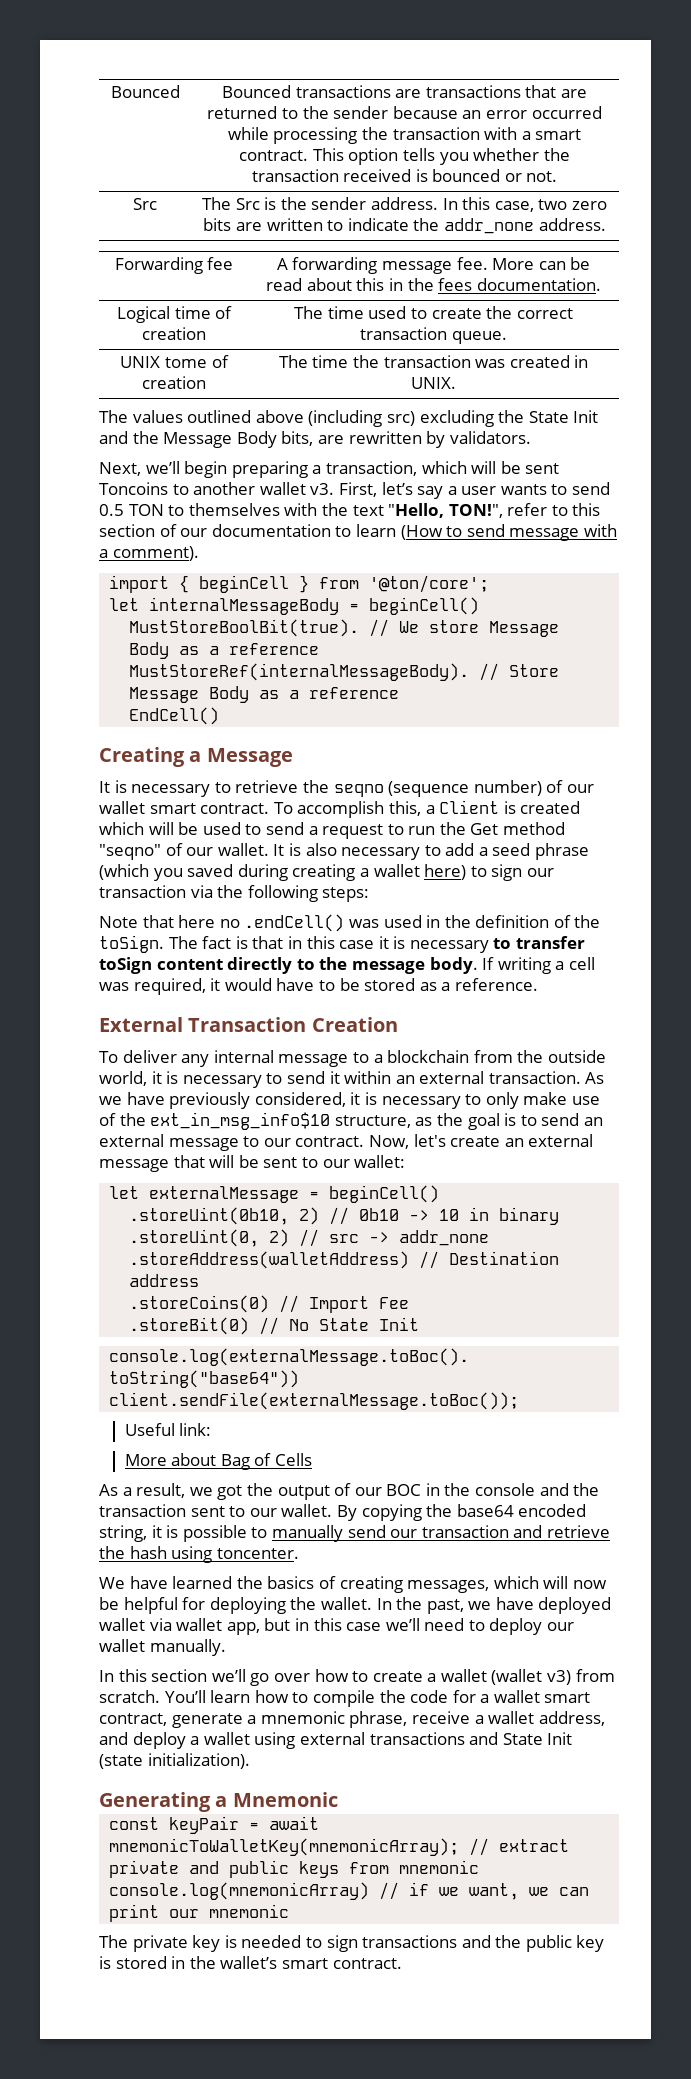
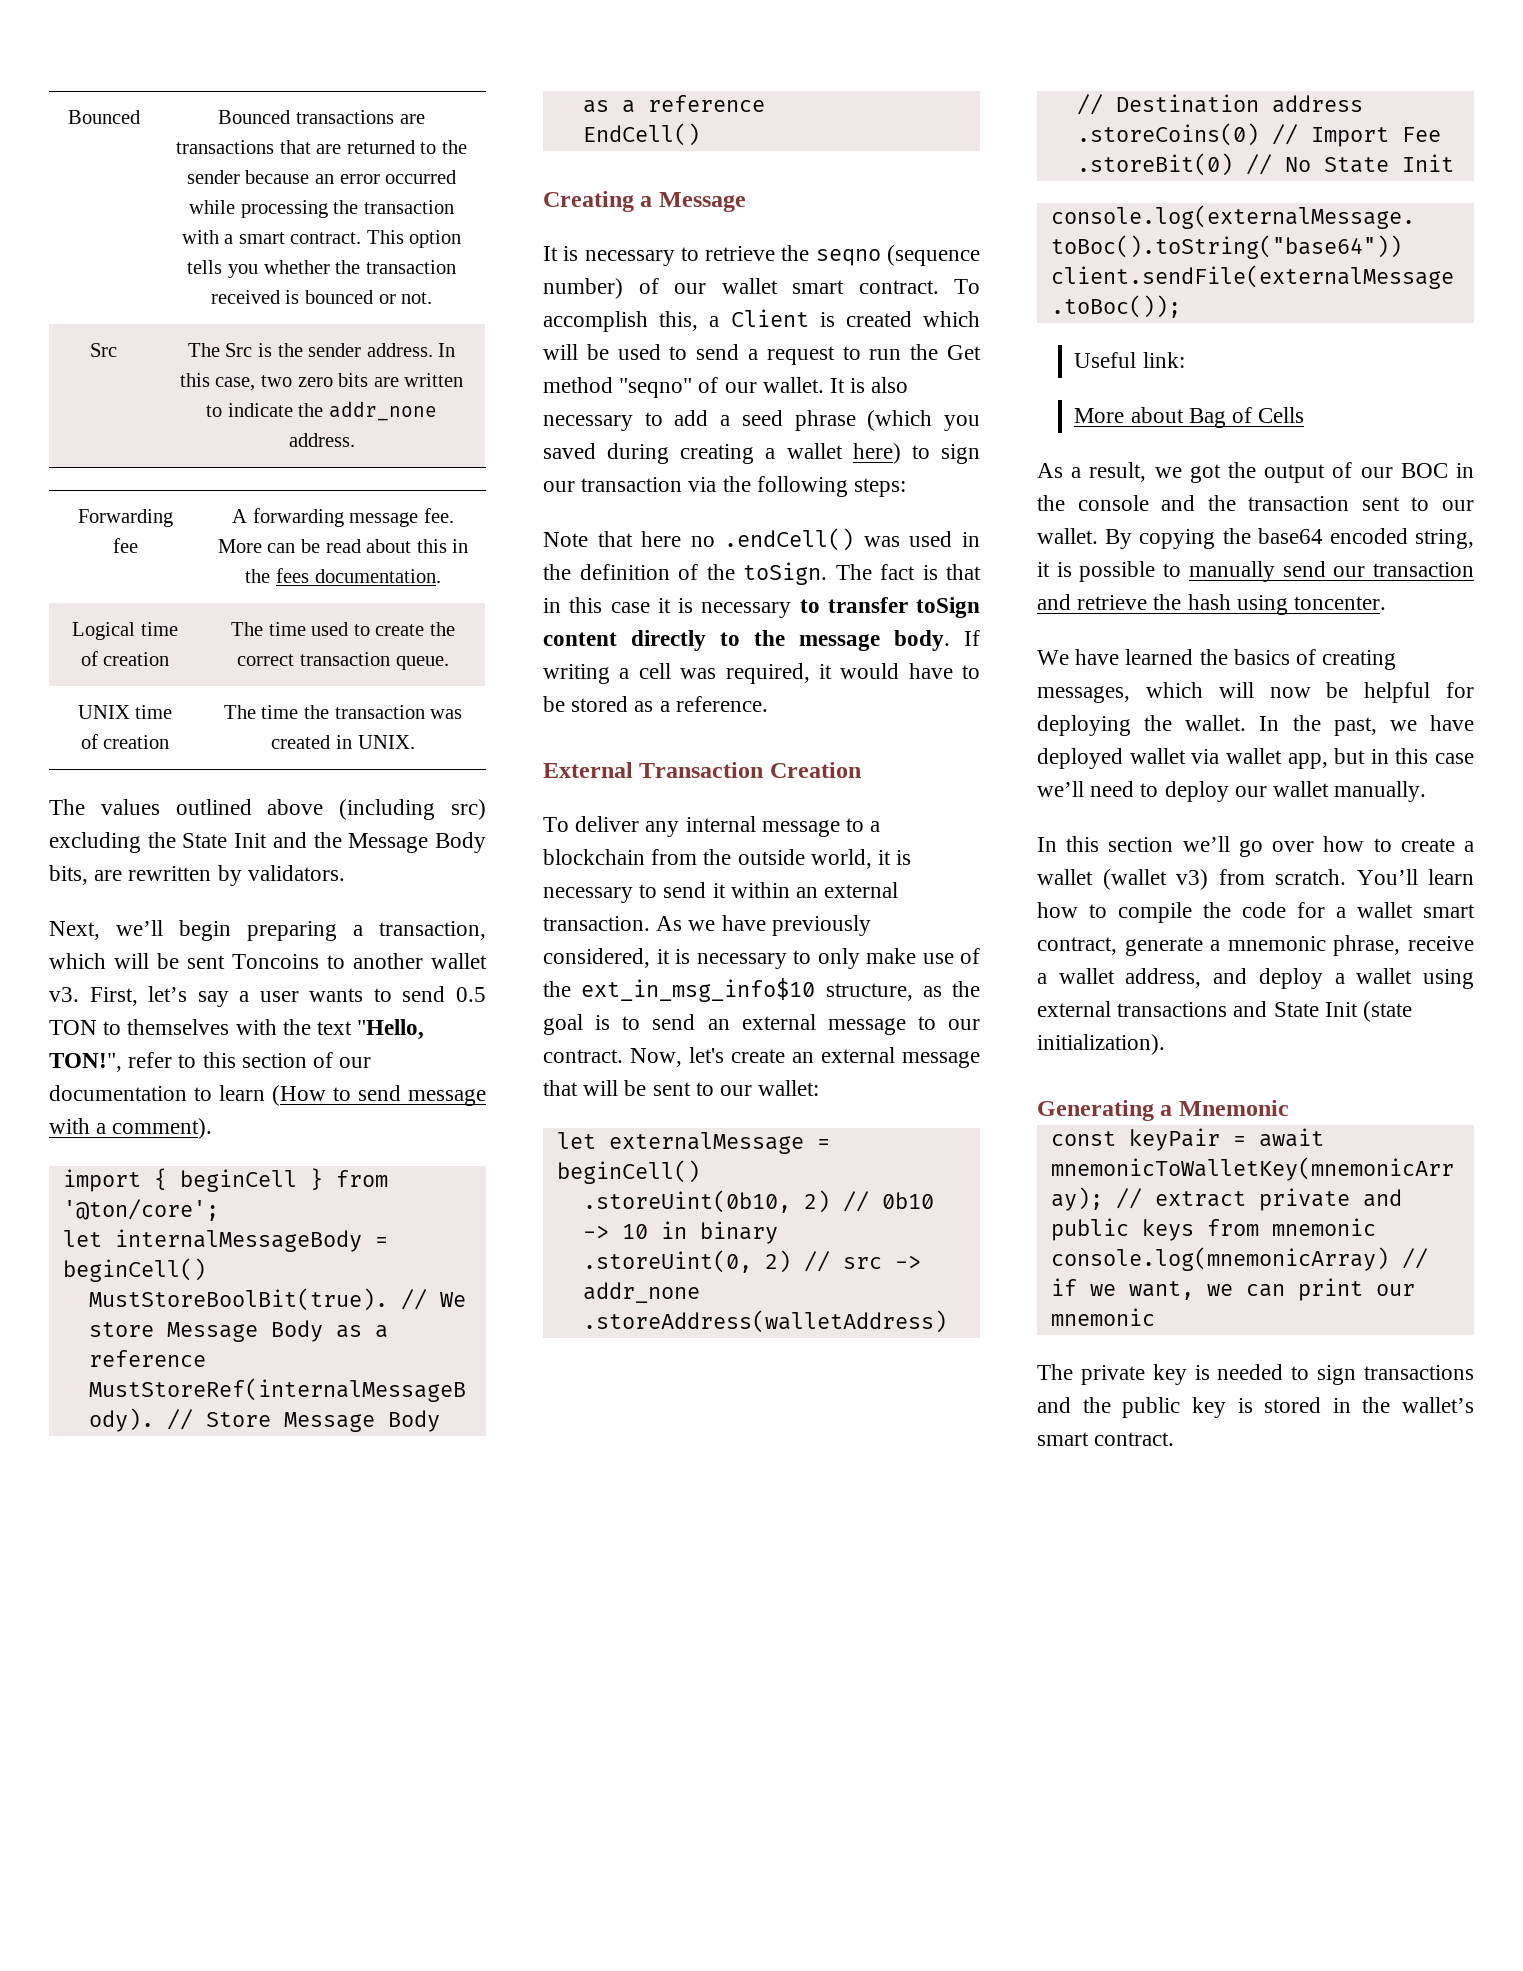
[165,357,207,368] tome -> [135,705,173,719] time

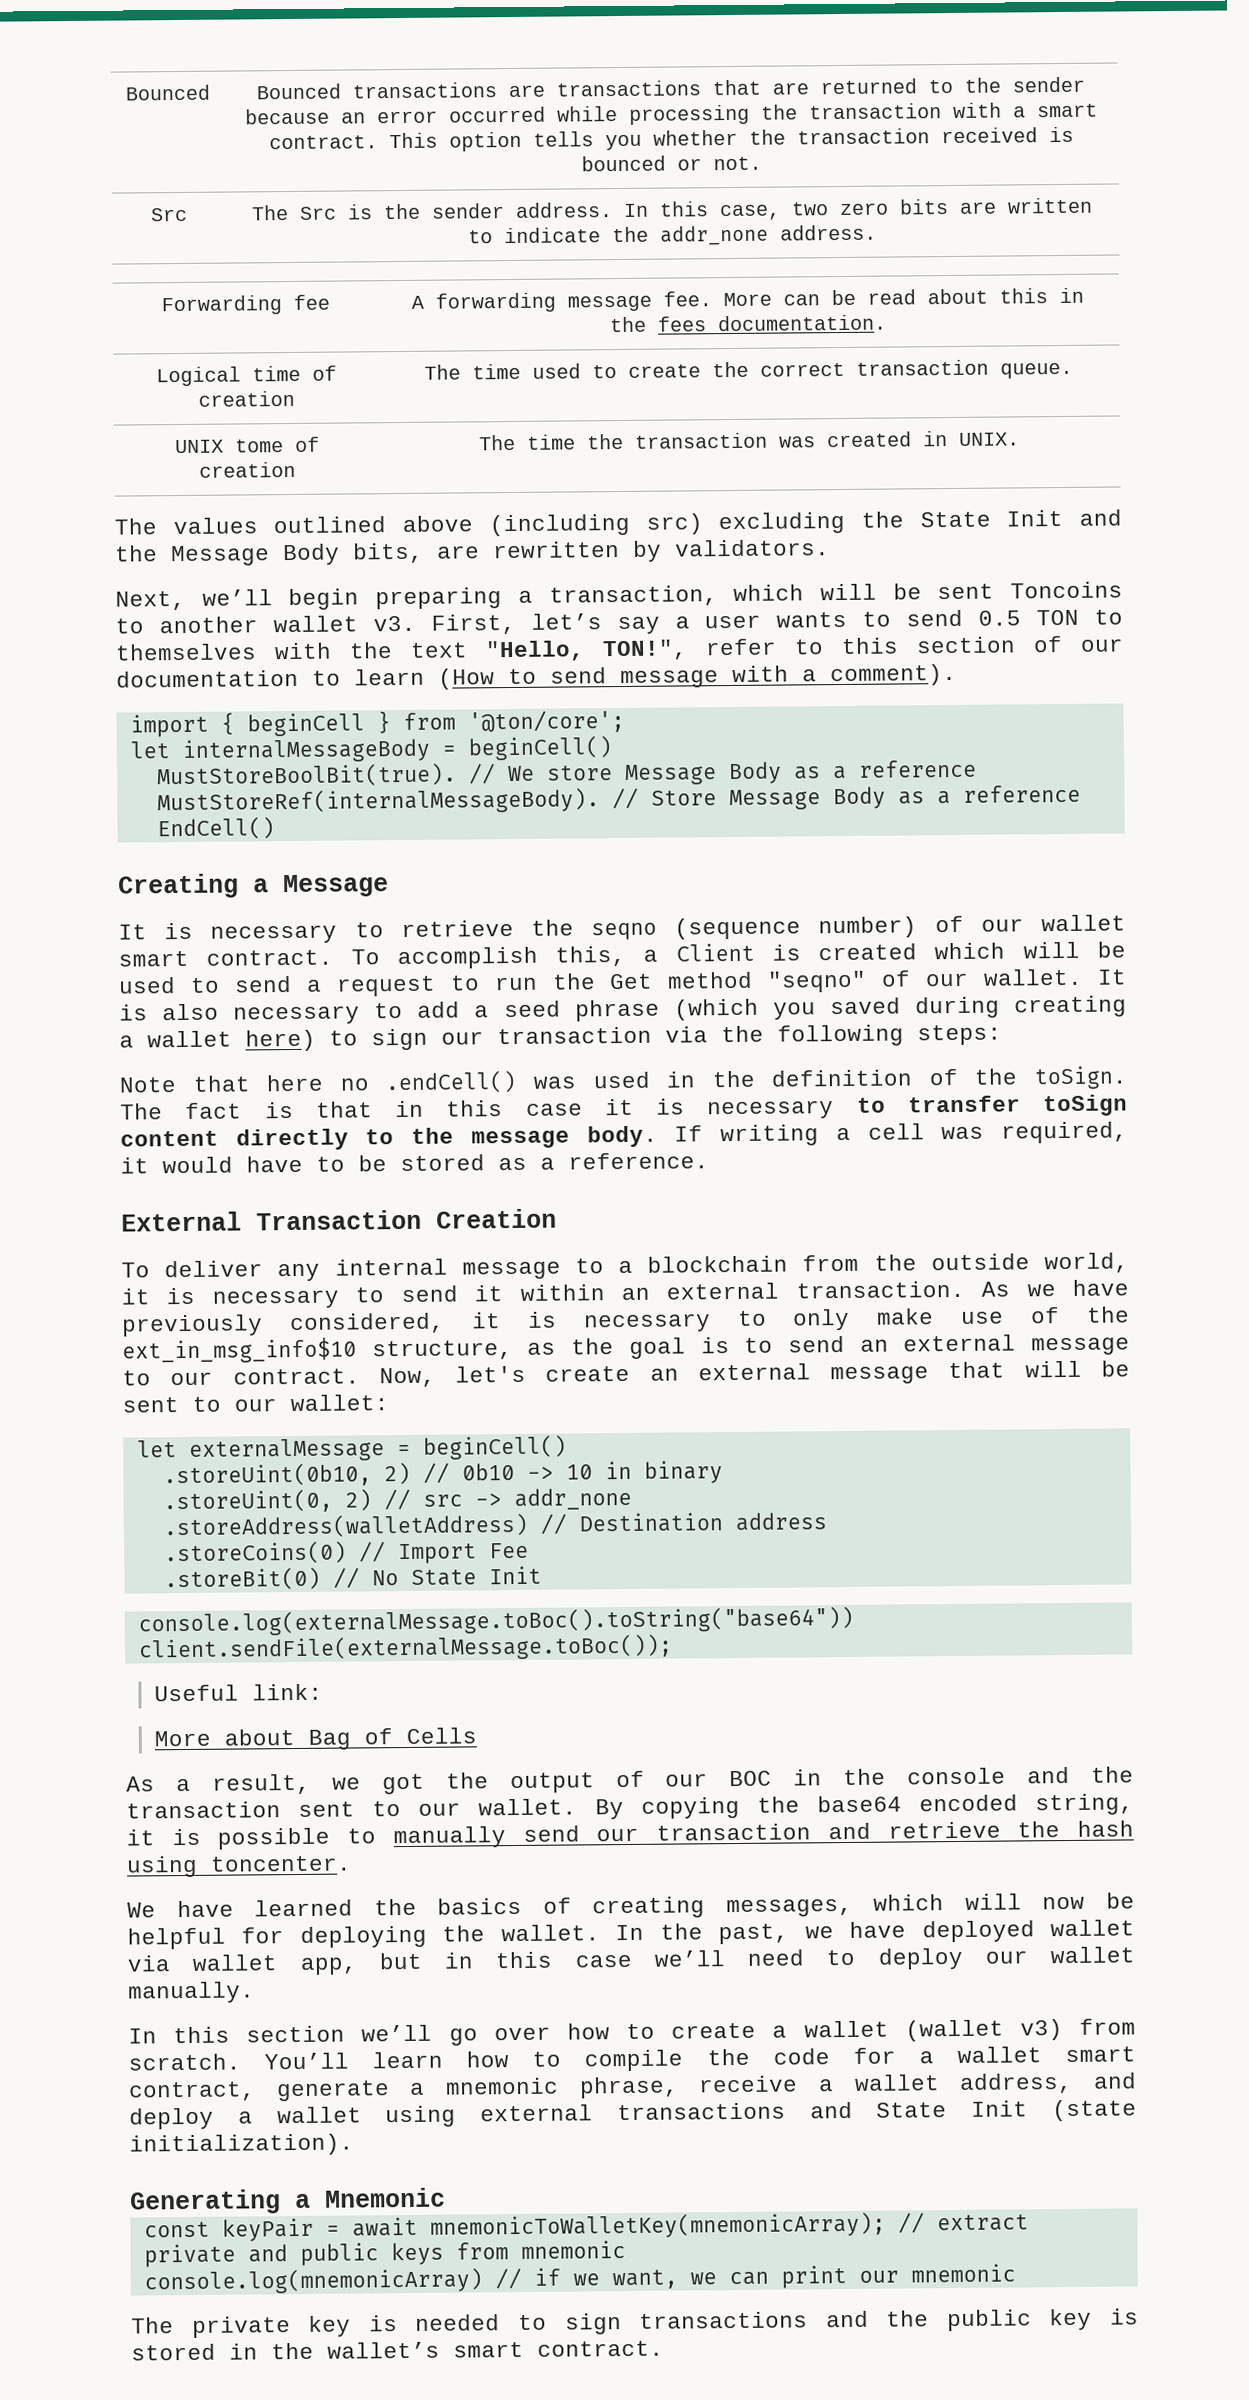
[135,705,173,719] time -> [234,439,284,453] tome

